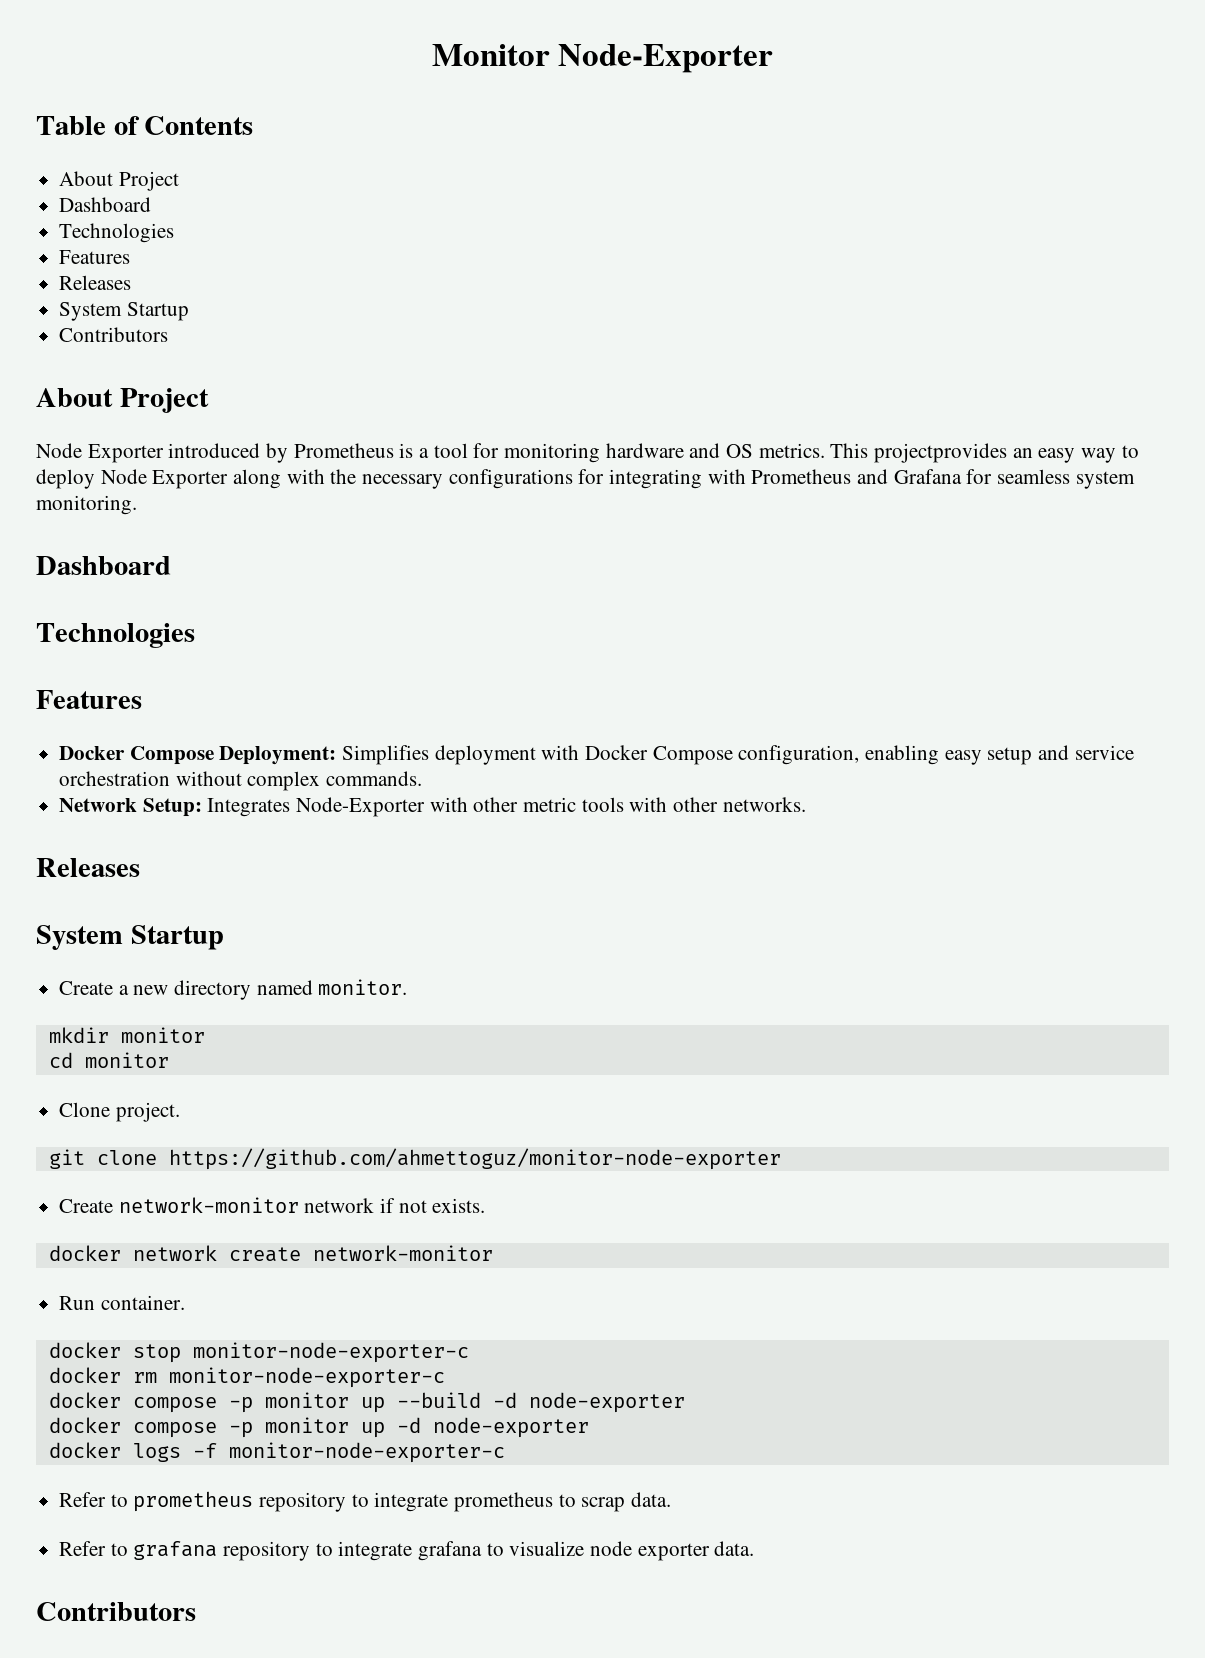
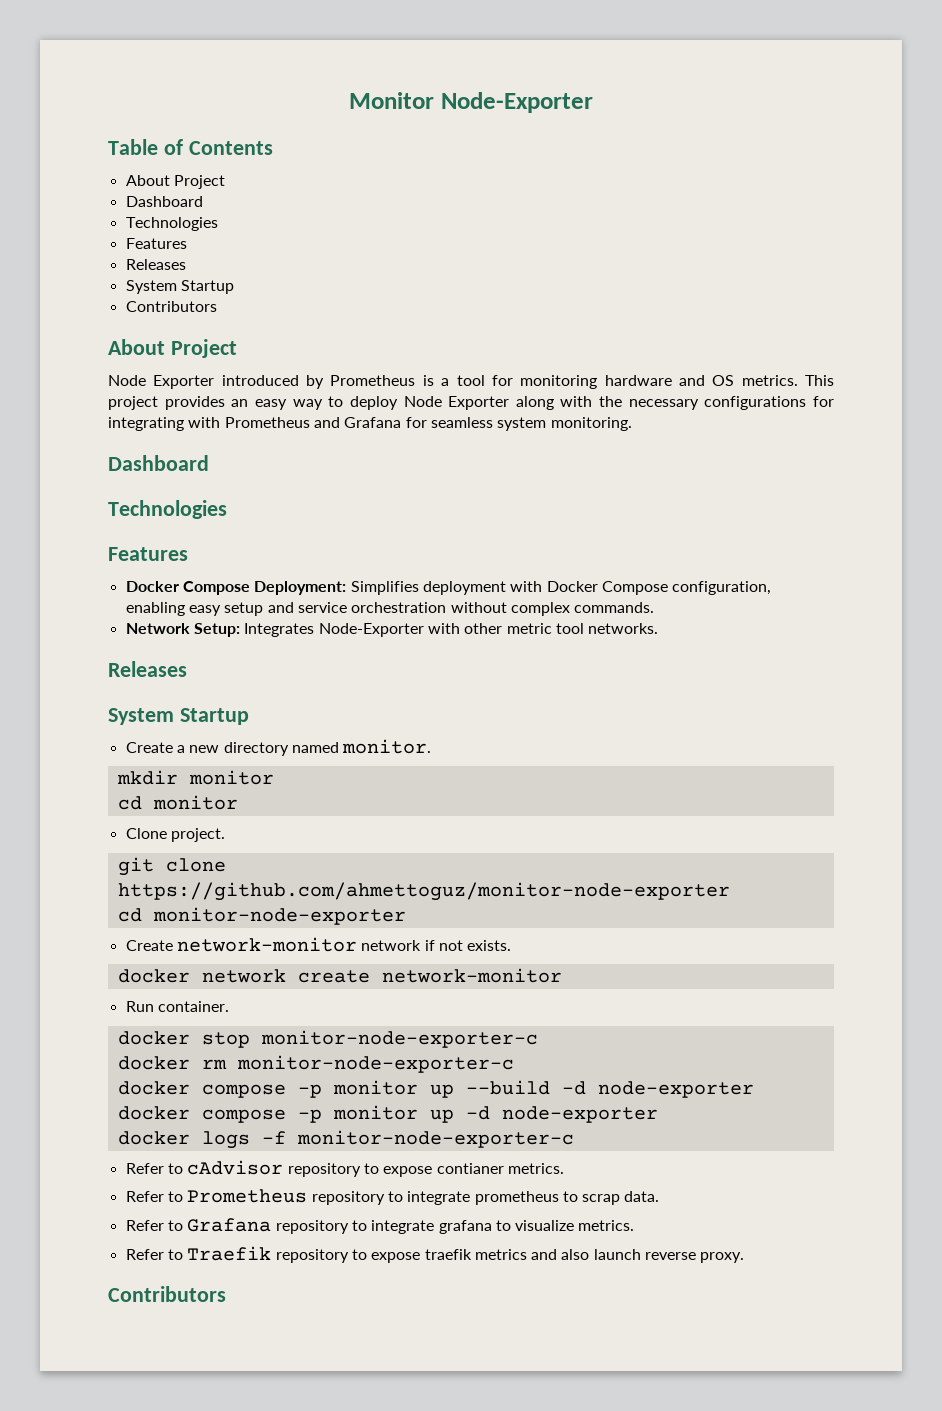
[874,443,1008,463] projectprovides -> [108,396,225,410] project provides
[581,797,719,812] tools with other -> [555,623,584,634] tool
(781, 1159) none -> [117,907,406,925] // cd monitor-node-exporter
[133,1491,254,1512] prometheus -> [187,1160,564,1177] [125,1189,308,1203] cAdvisor repository to expose contianer metrics. // Refer to Prometheus
[133,1541,218,1560] grafana -> [187,1218,272,1232] Grafana
[590,1541,755,1561] node exporter data. -> [578,1220,635,1231] [125,1246,745,1263] metrics. // Refer to Traefik repository to expose traefik metrics and also launch reverse proxy.

